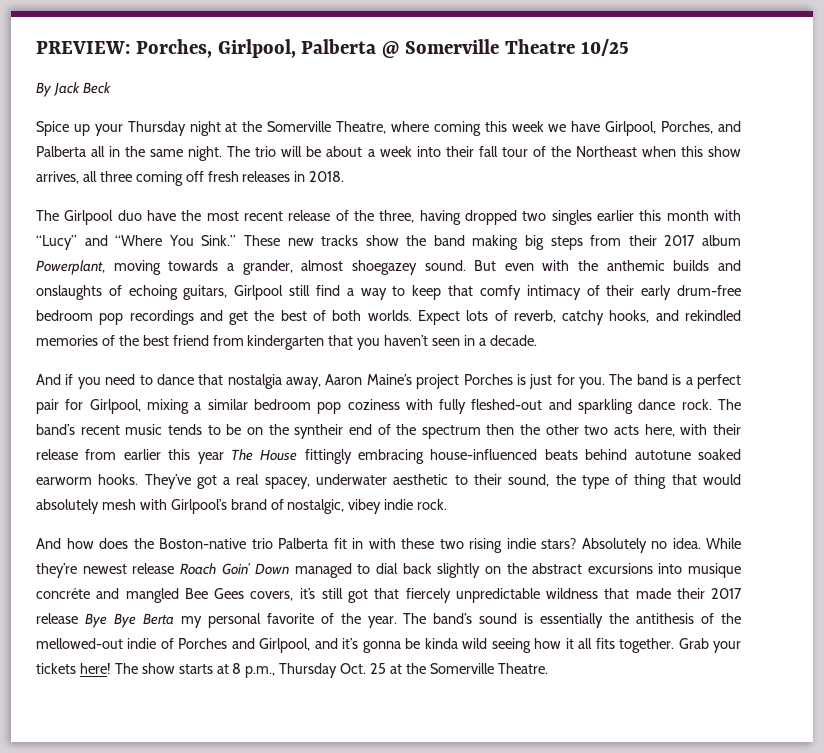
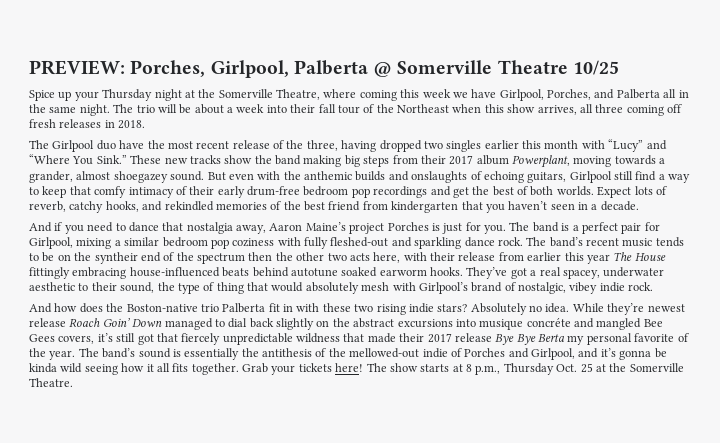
[36,82,111,97] // By Jack Beck -> (619, 67) none

